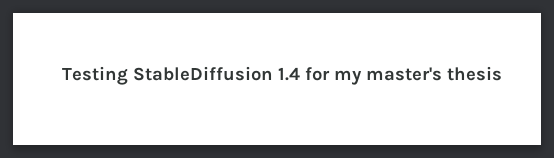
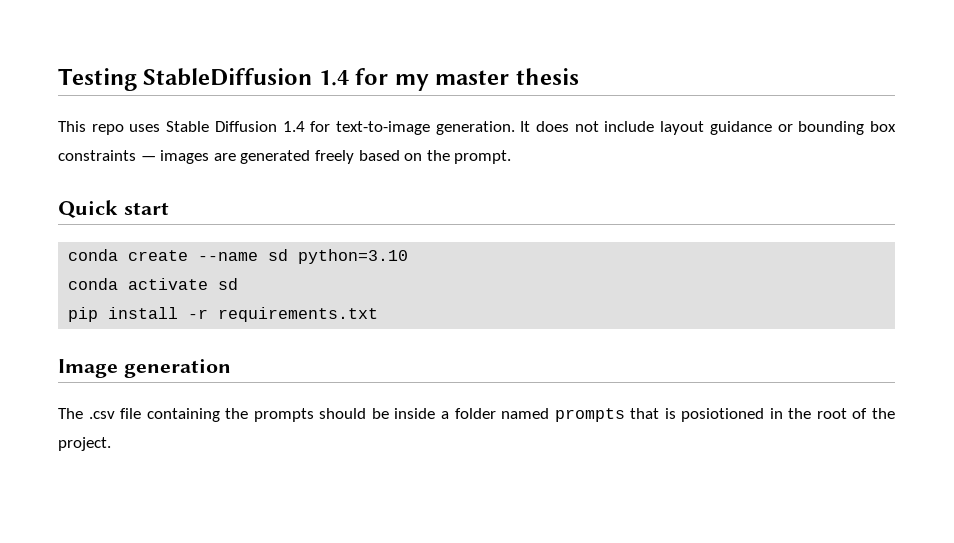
[366,67,442,81] master's -> [435,70,510,85] master
(502, 73) none -> [58,121,897,135] [58,150,512,164] [58,200,169,218] [68,249,409,264] [68,278,239,290] [68,307,379,322] [58,359,231,378] [58,408,895,422] [58,437,111,451] // This repo uses Stable Diffusion 1.4 for text-to-image generation. It does not include layout guidance or bounding box constraints — images are generated freely based on the prompt. // Quick start // conda create --name sd python=3.10 // conda activate sd // pip install -r requirements.txt // Image generation // The .csv file containing the prompts should be inside a folder named prompts that is posiotioned in the root of the project.

